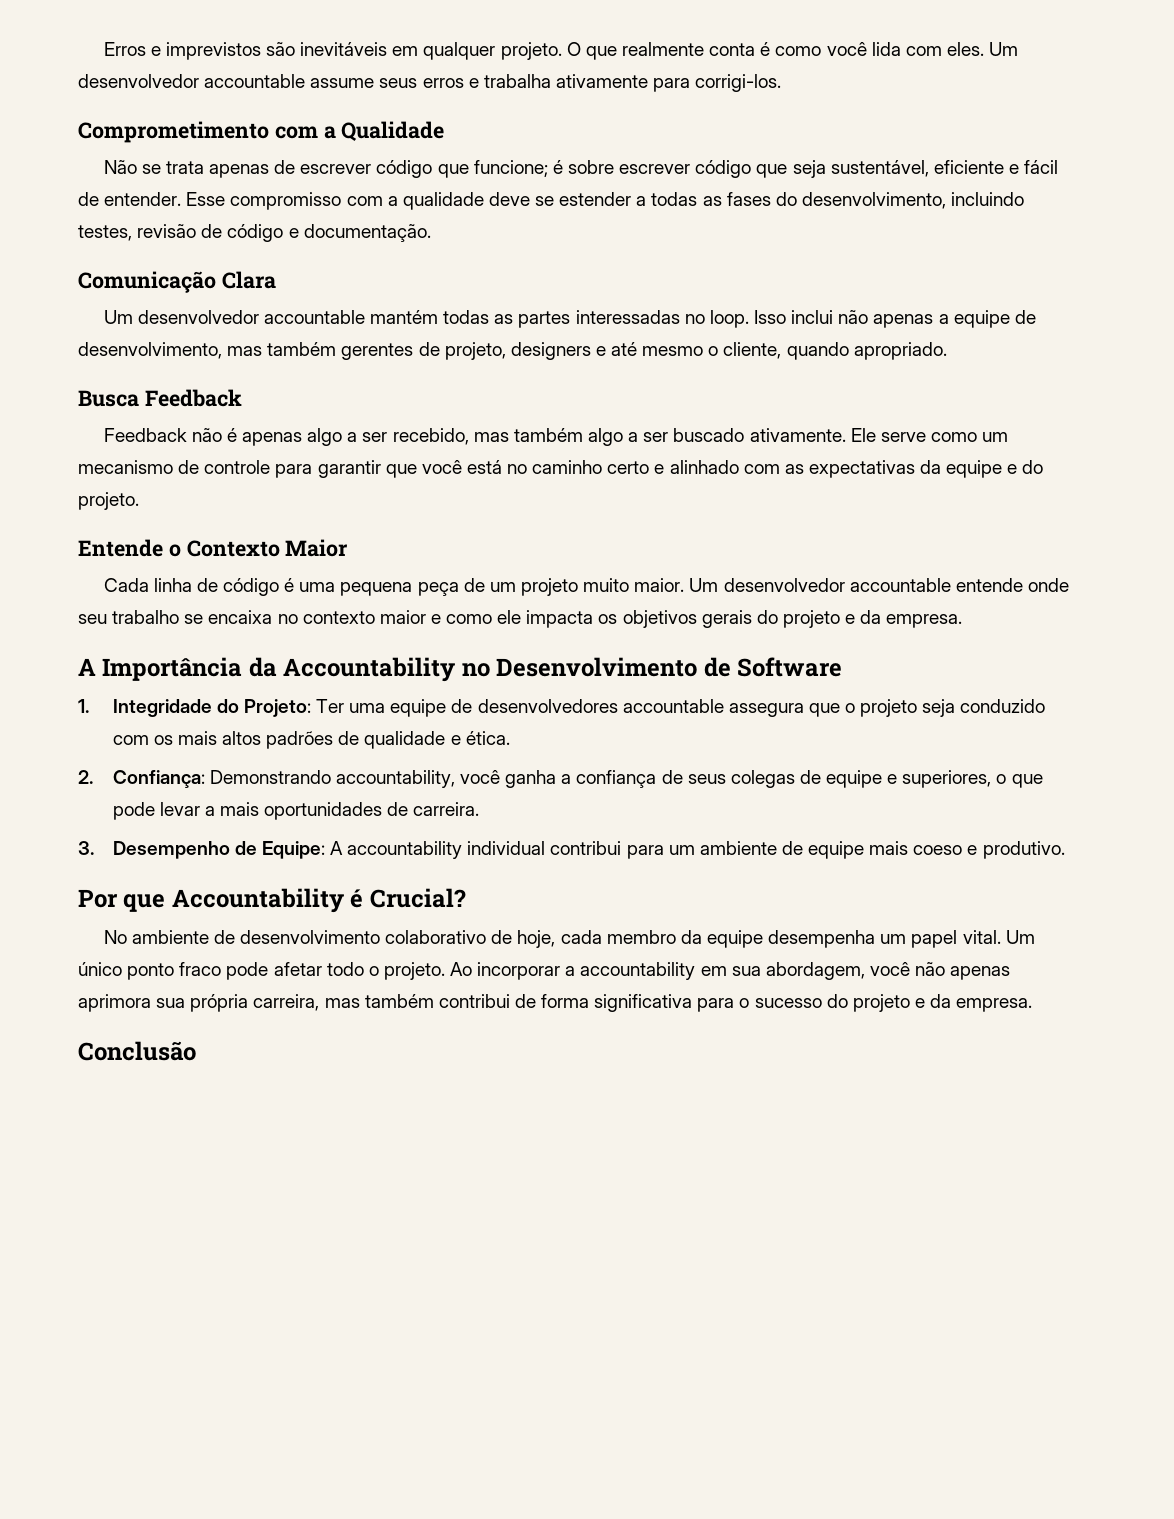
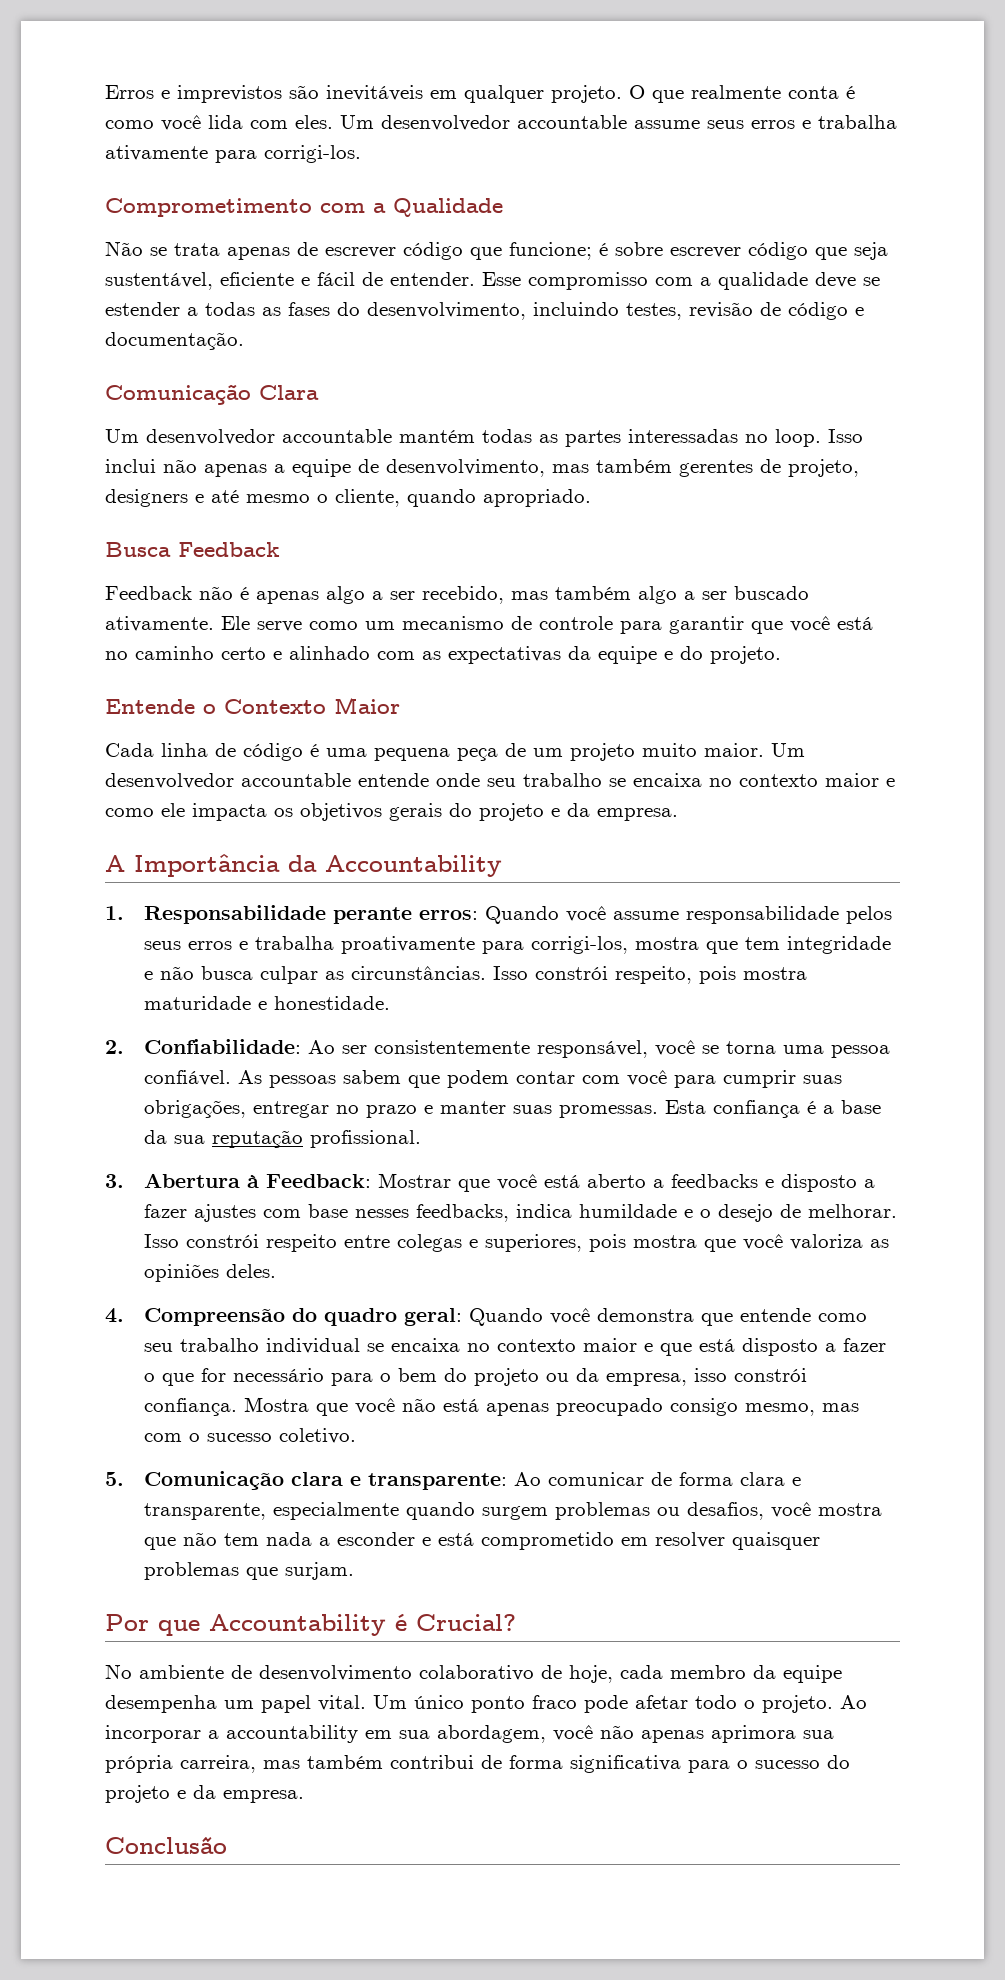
[461,657,843,677] [78,699,1046,717] [112,731,510,749] [78,770,1043,788] [112,802,480,820] [78,841,1065,859] no Desenvolvimento de Software // 1. Integridade do Projeto: Ter uma equipe de desenvolvedores accountable assegura que o projeto seja conduzido com os mais altos padrões de qualidade e ética. // 2. Confiança: Demonstrando accountability, você ganha a confiança de seus colegas de equipe e superiores, o que pode levar a mais oportunidades de carreira. // 3. Desempenho de Equipe: A accountability individual contribui para um ambiente de equipe mais coeso e produtivo. -> [105,905,893,924] [144,936,892,954] [144,966,808,984] [144,996,391,1010] [105,1039,891,1058] [144,1070,843,1088] [144,1100,882,1118] [144,1130,422,1148] [105,1173,876,1192] [144,1204,898,1222] [144,1234,890,1252] [144,1264,277,1282] [105,1308,868,1326] [144,1338,887,1356] [144,1368,808,1386] [144,1397,860,1416] [144,1428,357,1444] [105,1471,802,1490] [144,1502,883,1520] [144,1532,821,1550] [144,1562,355,1580] // 1. Responsabilidade perante erros: Quando você assume responsabilidade pelos seus erros e trabalha proativamente para corrigi-los, mostra que tem integridade e não busca culpar as circunstâncias. Isso constrói respeito, pois mostra maturidade e honestidade. // 2. Confiabilidade: Ao ser consistentemente responsável, você se torna uma pessoa confiável. As pessoas sabem que podem contar com você para cumprir suas obrigações, entregar no prazo e manter suas promessas. Esta confiança é a base da sua reputação profissional. // 3. Abertura à Feedback: Mostrar que você está aberto a feedbacks e disposto a fazer ajustes com base nesses feedbacks, indica humildade e o desejo de melhorar. Isso constrói respeito entre colegas e superiores, pois mostra que você valoriza as opiniões deles. // 4. Compreensão do quadro geral: Quando você demonstra que entende como seu trabalho individual se encaixa no contexto maior e que está disposto a fazer o que for necessário para o bem do projeto ou da empresa, isso constrói confiança. Mostra que você não está apenas preocupado consigo mesmo, mas com o sucesso coletivo. // 5. Comunicação clara e transparente: Ao comunicar de forma clara e transparente, especialmente quando surgem problemas ou desafios, você mostra que não tem nada a esconder e está comprometido em resolver quaisquer problemas que surjam.

